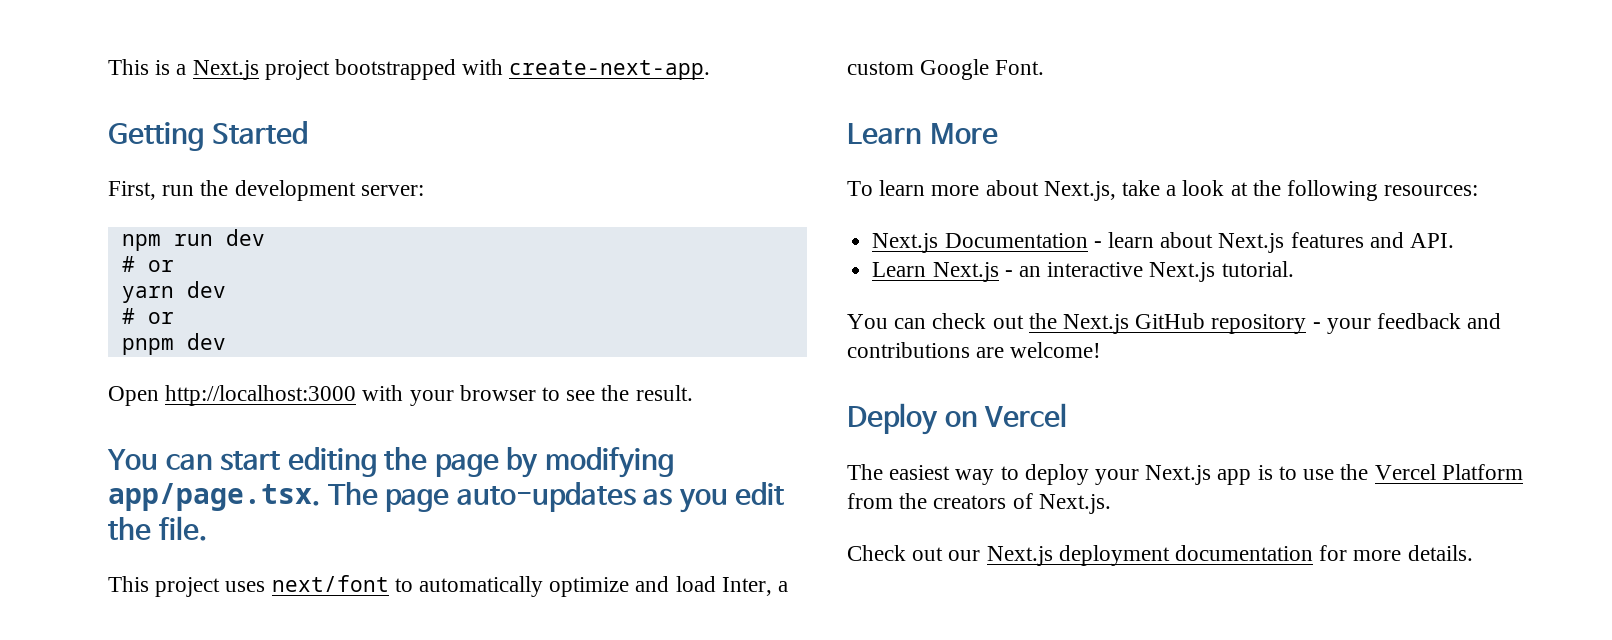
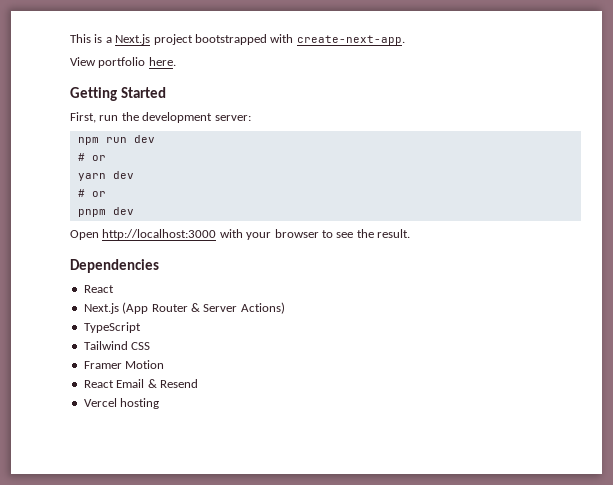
(711, 70) none -> [70,57,176,68] // View portfolio here.
[107,447,674,478] [108,482,785,513] [108,516,207,541] [108,575,789,597] [847,59,1045,80] [847,123,998,144] [847,180,1479,201] [872,232,1454,253] [872,261,1294,282] [847,313,1502,334] [847,342,1102,358] [847,403,1068,435] [847,464,1523,485] [847,493,1111,514] [847,545,1473,566] You can start editing the page by modifying app/page.tsx. The page auto-updates as you edit the file. // This project uses next/font to automatically optimize and load Inter, a custom Google Font. // Learn More // To learn more about Next.js, take a look at the following resources: // Next.js Documentation - learn about Next.js features and API. // Learn Next.js - an interactive Next.js tutorial. // You can check out the Next.js GitHub repository - your feedback and contributions are welcome! // Deploy on Vercel // The easiest way to deploy your Next.js app is to use the Vercel Platform from the creators of Next.js. // Check out our Next.js deployment documentation for more details. -> [70,259,159,273] [83,285,114,293] [83,302,285,314] [83,322,141,333] [83,341,151,350] [83,360,165,369] [83,379,198,388] [83,398,160,409] Dependencies // React // Next.js (App Router & Server Actions) // TypeScript // Tailwind CSS // Framer Motion // React Email & Resend // Vercel hosting

